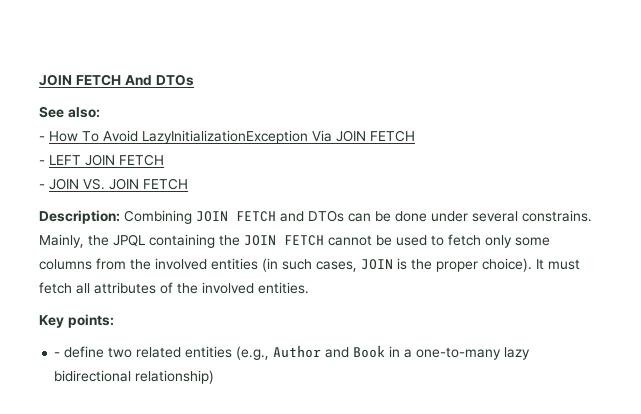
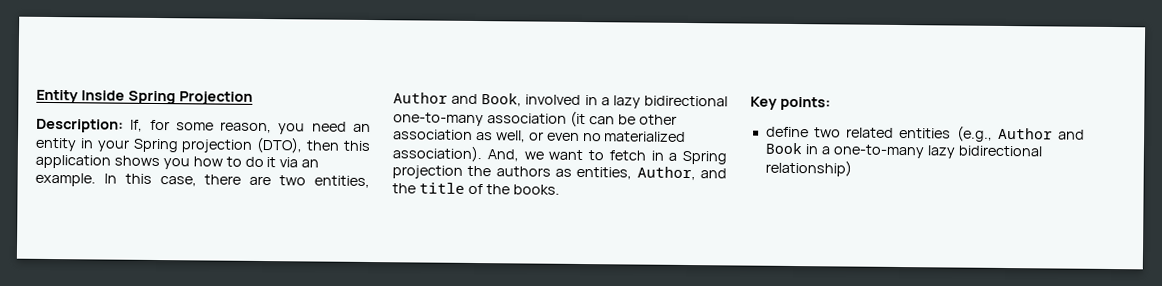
[39,74,194,86] [39,106,100,118] [39,130,415,144] [39,154,164,166] [39,178,188,190] [39,210,592,224] [39,234,550,248] [39,258,580,272] [39,282,309,294] JOIN FETCH And DTOs // See also: // - How To Avoid LazyInitializationException Via JOIN FETCH // - LEFT JOIN FETCH // - JOIN VS. JOIN FETCH // Description: Combining JOIN FETCH and DTOs can be done under several constrains. Mainly, the JPQL containing the JOIN FETCH cannot be used to fetch only some columns from the involved entities (in such cases, JOIN is the proper choice). It must fetch all attributes of the involved entities. -> [36,89,253,105] [36,118,371,135] [35,136,372,154] [35,154,320,170] [35,172,370,189] [393,92,728,109] [393,110,677,128] [393,129,687,143] [392,145,727,165] [392,165,727,181] [392,182,560,195] Entity Inside Spring Projection // Description: If, for some reason, you need an entity in your Spring projection (DTO), then this application shows you how to do it via an example. In this case, there are two entities, Author and Book, involved in a lazy bidirectional one-to-many association (it can be other association as well, or even no materialized association). And, we want to fetch in a Spring projection the authors as entities, Author, and the title of the books.
[54,352,61,357] - -> (831, 103) none

